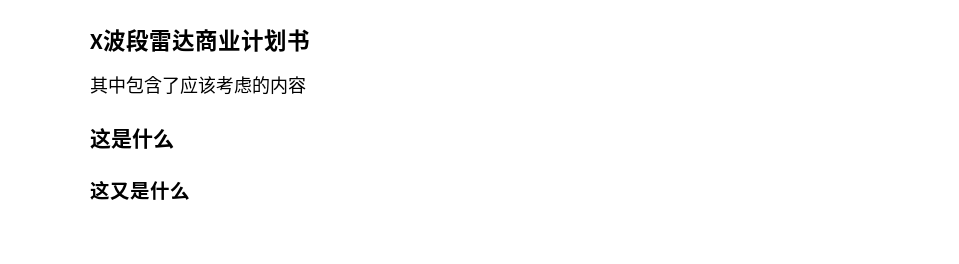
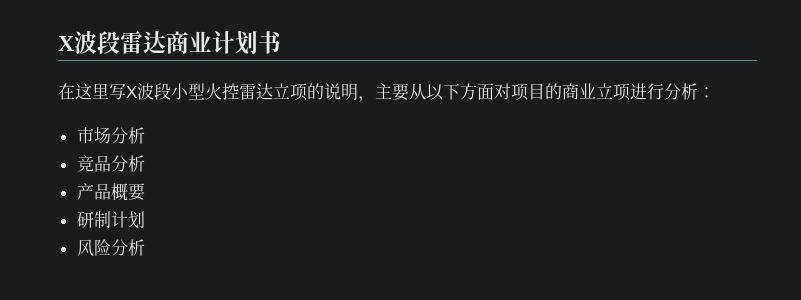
[90,76,306,95] [90,128,174,149] [90,180,190,200] 其中包含了应该考虑的内容 // 这是什么 // 这又是什么 -> [58,83,715,102] [76,127,145,144] [76,155,145,172] [76,183,145,201] [76,211,145,229] [76,239,145,257] 在这里写X波段小型火控雷达立项的说明，主要从以下方面对项目的商业立项进行分析： // 市场分析 // 竞品分析 // 产品概要 // 研制计划 // 风险分析

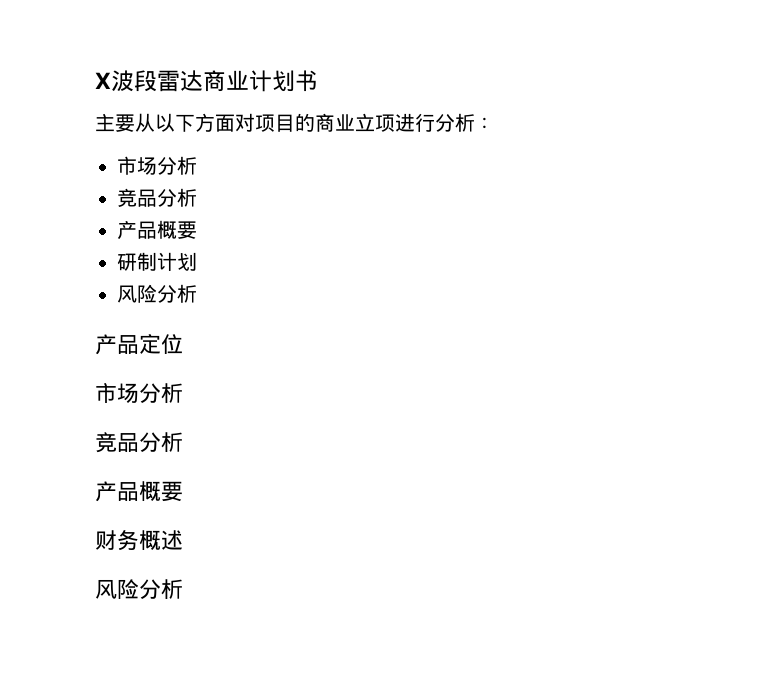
[58,83,375,102] 在这里写X波段小型火控雷达立项的说明， -> (318, 81) none
(145, 247) none -> [95,334,183,355] [95,383,183,403] [95,432,183,453] [95,481,183,502] [95,530,183,551] [95,579,183,599] // 产品定位 // 市场分析 // 竞品分析 // 产品概要 // 财务概述 // 风险分析

